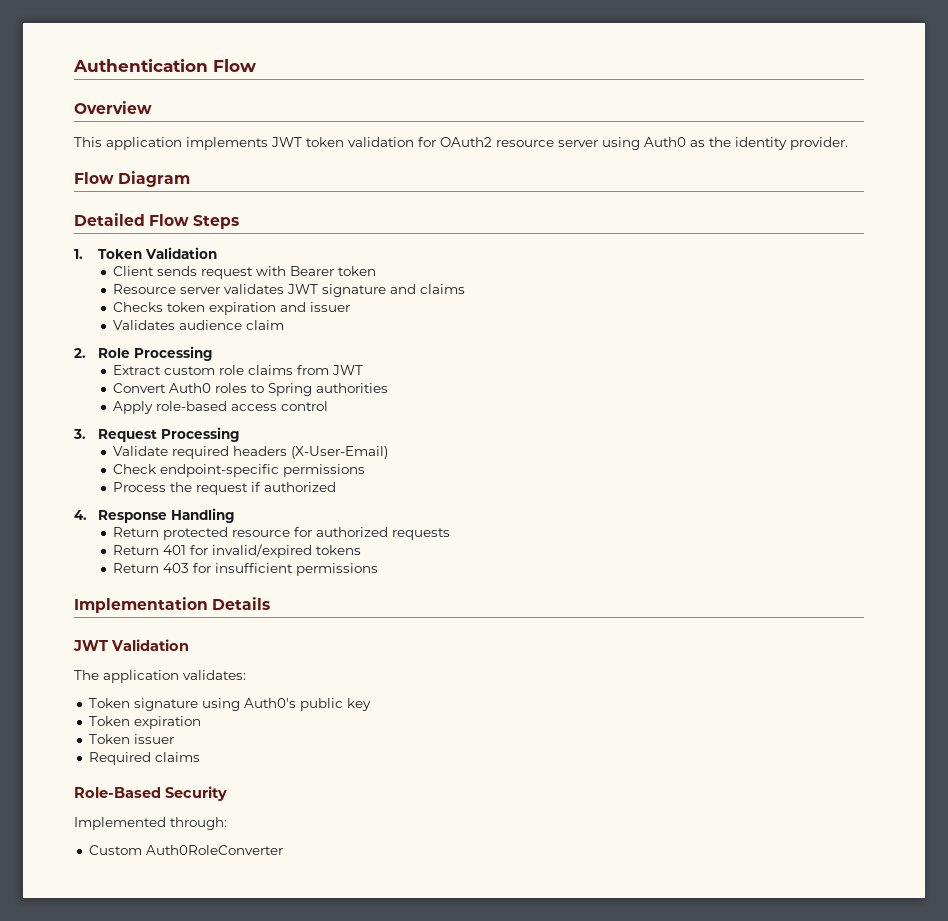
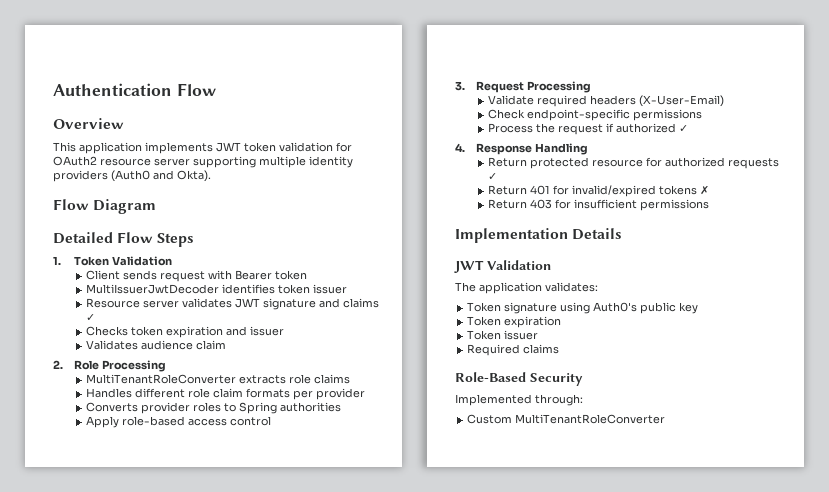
[602,137,848,150] using Auth0 as the identity provider. -> [193,156,353,168] [53,170,211,182] supporting multiple identity providers (Auth0 and Okta).
(376, 271) none -> [85,284,347,294] // MultiIssuerJwtDecoder identifies token issuer
(465, 289) none -> [85,314,95,321] ✓
[112,365,215,375] Extract custom -> [85,374,286,384] MultiTenantRoleConverter extracts
[296,365,363,375] [112,383,211,393] from JWT // Convert Auth0 -> [85,388,365,400] [85,402,190,414] // Handles different role claim formats per provider // Converts provider
(336, 487) none -> [678,125,688,132] ✓
(450, 534) none -> [487,173,497,180] ✓
(361, 550) none -> [699,185,709,195] ✗
[145,845,283,855] Auth0RoleConverter -> [515,414,666,424] MultiTenantRoleConverter

